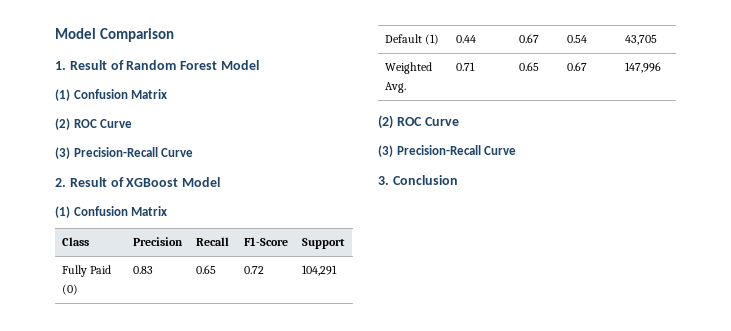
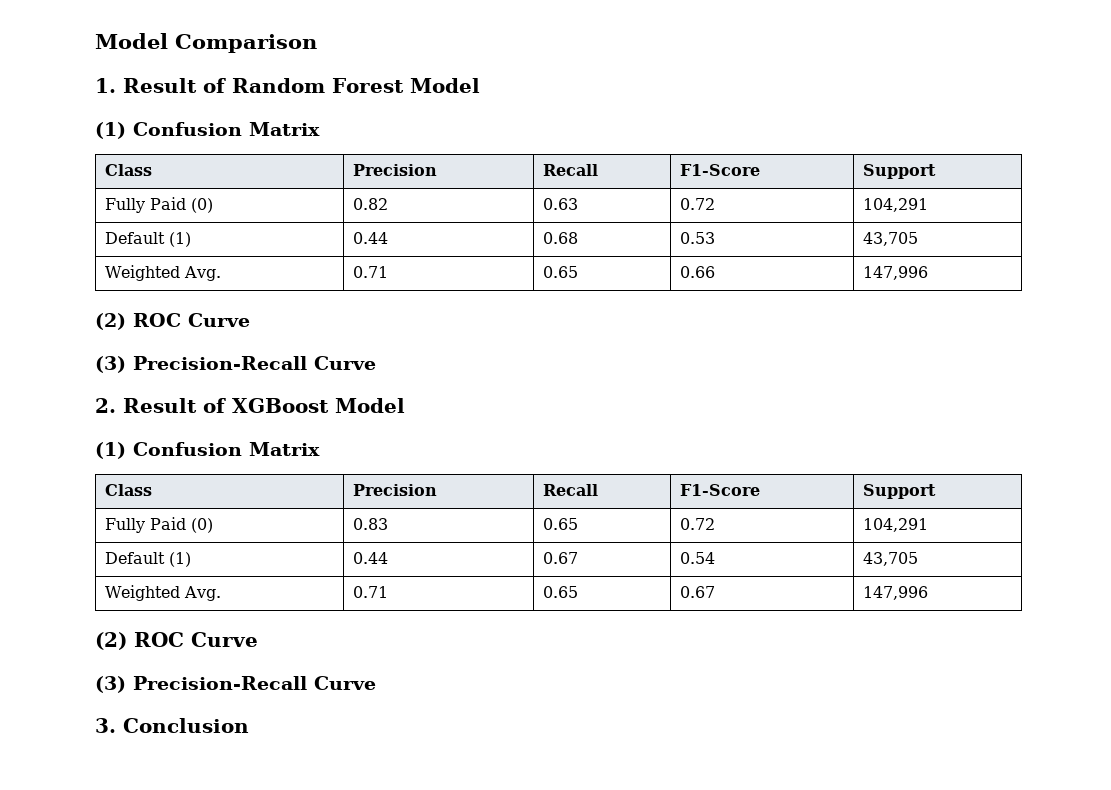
(168, 94) none -> [104,164,152,176] [352,164,437,176] [542,164,598,176] [679,164,760,176] [862,164,936,179] [104,197,213,213] [352,198,388,210] [542,198,578,210] [679,198,715,210] [862,198,928,212] [104,232,191,247] [352,232,388,244] [542,232,578,244] [679,232,715,244] [862,232,918,246] [104,265,221,281] [352,266,388,278] [542,266,578,278] [679,266,715,278] [862,266,928,280] // Class | Precision | Recall | F1-Score | Support // Fully Paid (0) | 0.82 | 0.63 | 0.72 | 104,291 // Default (1) | 0.44 | 0.68 | 0.53 | 43,705 // Weighted Avg. | 0.71 | 0.65 | 0.66 | 147,996

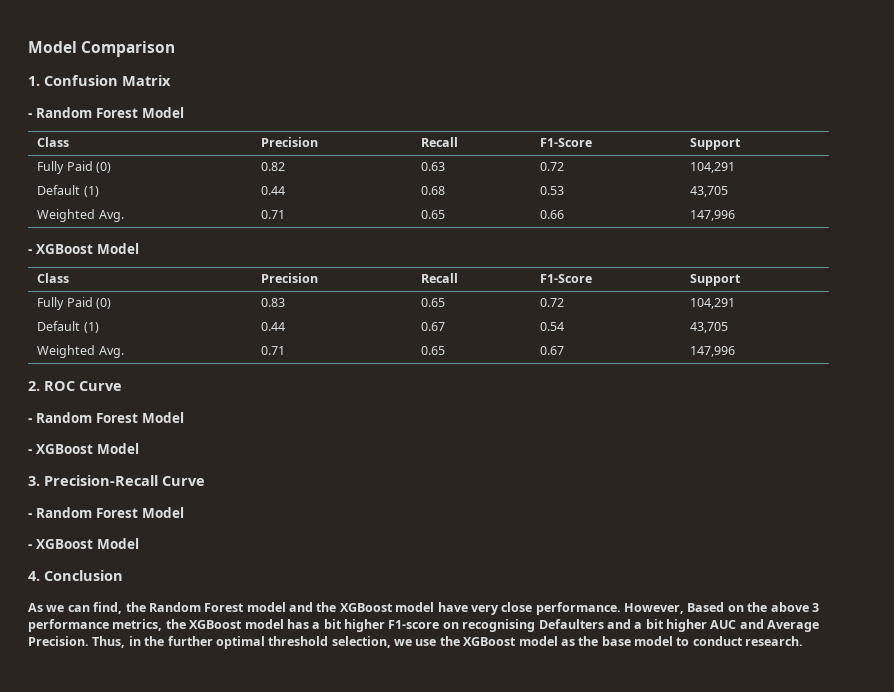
[123,78,480,93] [95,122,320,139] Result of Random Forest Model // (1) Confusion Matrix -> [44,75,171,86] [28,107,184,118] Confusion Matrix // - Random Forest Model
[95,313,250,330] [95,356,376,373] [95,398,405,413] [95,442,320,459] (2) ROC Curve // (3) Precision-Recall Curve // 2. Result of XGBoost Model // (1) Confusion Matrix -> [28,243,139,254] - XGBoost Model
[95,632,258,650] [95,676,376,693] [95,718,249,733] (2) ROC Curve // (3) Precision-Recall Curve // 3. Conclusion -> [28,381,122,391] [28,412,184,423] [28,443,139,454] [28,475,205,486] [28,507,184,518] [28,538,139,549] [28,570,123,581] [28,602,819,615] [28,619,820,632] [28,636,804,649] 2. ROC Curve // - Random Forest Model // - XGBoost Model // 3. Precision-Recall Curve // - Random Forest Model // - XGBoost Model // 4. Conclusion // As we can find, the Random Forest model and the XGBoost model have very close performance. However, Based on the above 3 performance metrics, the XGBoost model has a bit higher F1-score on recognising Defaulters and a bit higher AUC and Average Precision. Thus, in the further optimal threshold selection, we use the XGBoost model as the base model to conduct research.

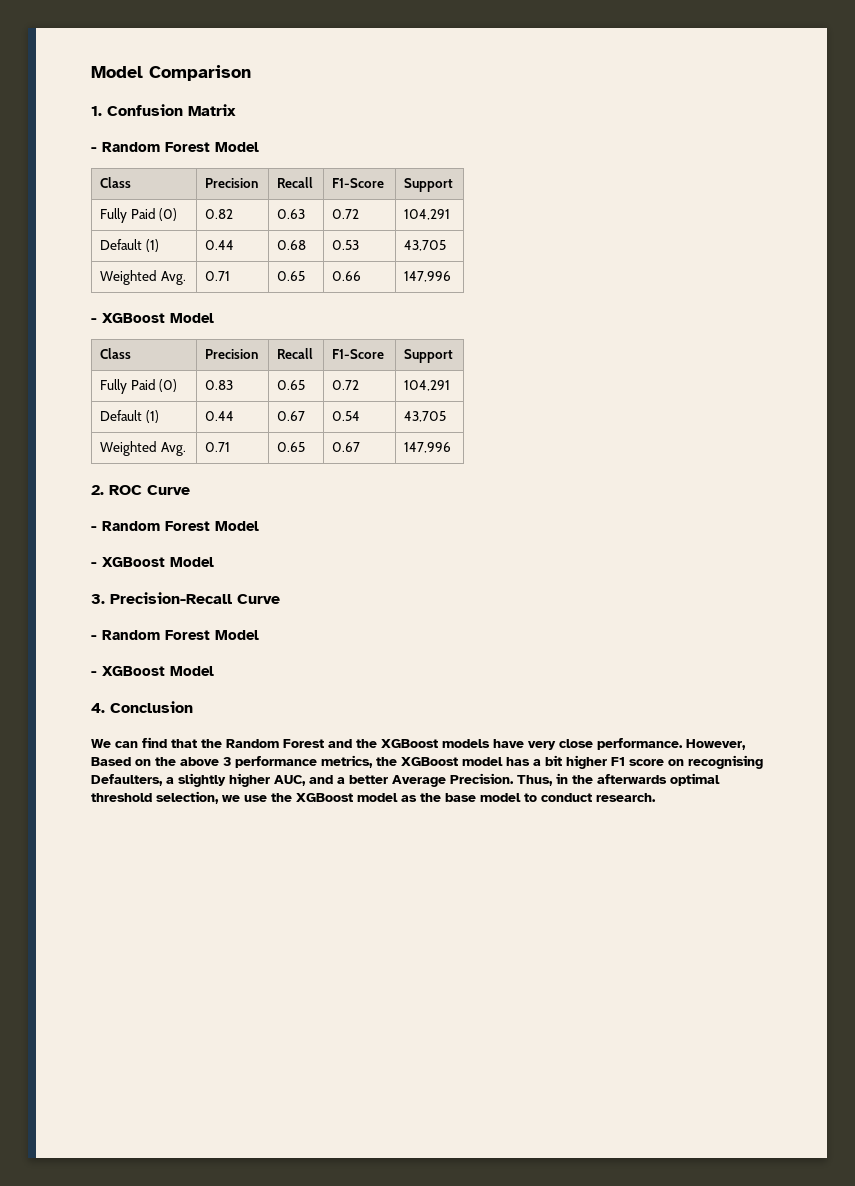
[28,602,123,614] As we can find, -> [91,737,197,748] We can find that
[246,602,286,612] model -> (324, 743) none
[395,602,435,612] model -> [442,739,490,748] models
[388,619,764,632] F1-score on recognising Defaulters and a bit higher AUC and -> [611,755,763,769] [91,773,388,787] F1 score on recognising Defaulters, a slightly higher AUC, and a better
[167,636,213,646] further -> [597,774,667,784] afterwards

